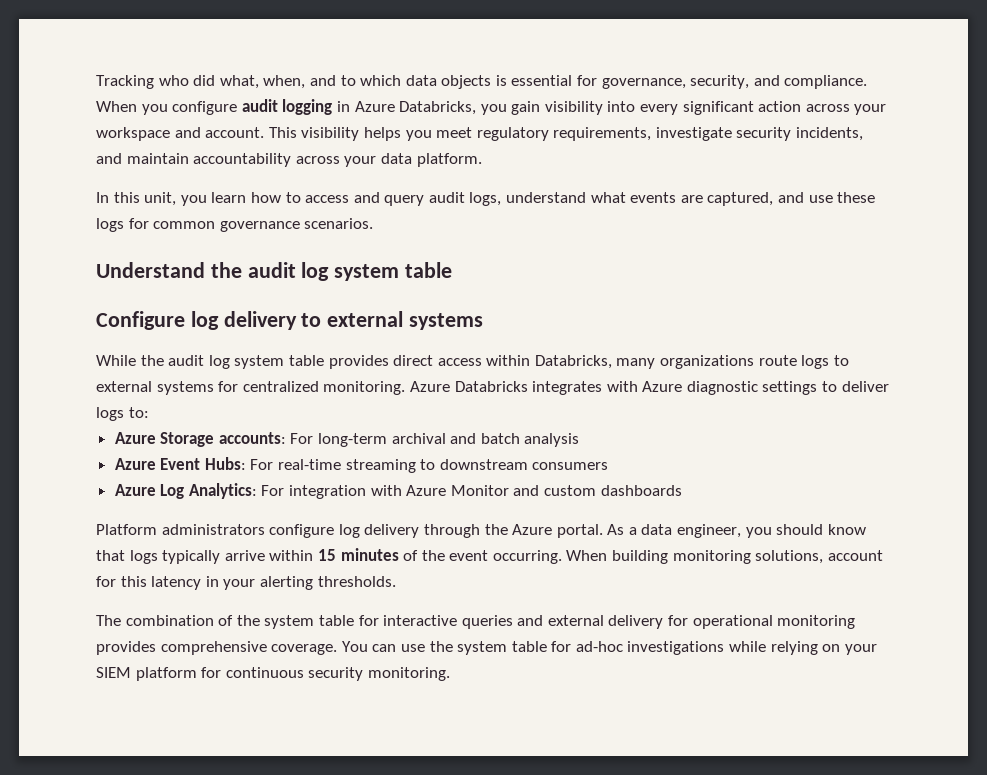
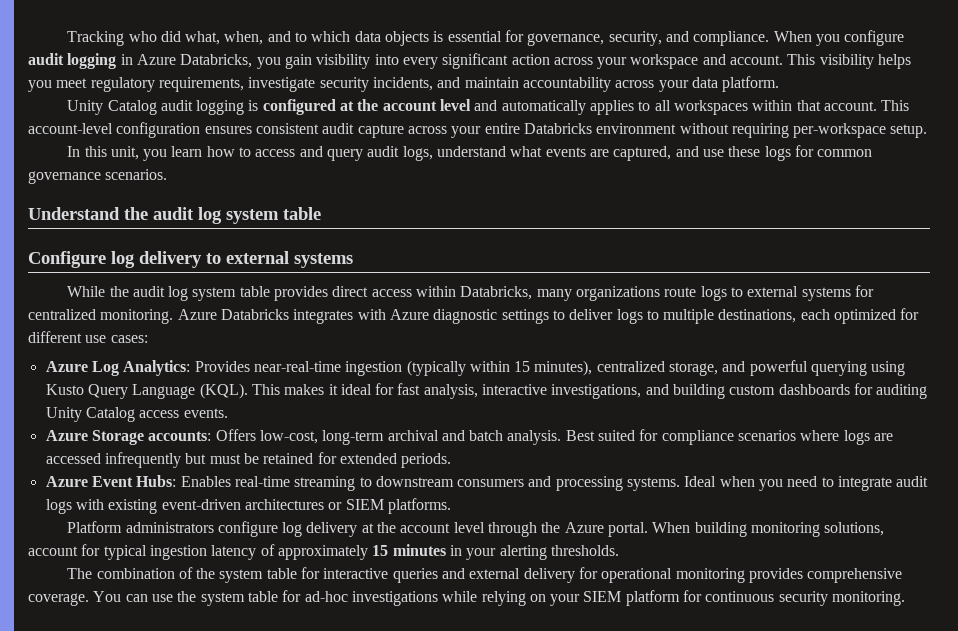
(482, 160) none -> [67,99,910,115] [28,122,928,138] // Unity Catalog audit logging is configured at the account level and automatically applies to all workspaces within that account. This account-level configuration ensures consistent audit capture across your entire Databricks environment without requiring per-workspace setup.
[128,407,149,418] to: -> [646,308,920,324] [28,331,148,343] [45,360,906,376] [45,383,928,399] [45,407,228,422] to multiple destinations, each optimized for different use cases: // Azure Log Analytics: Provides near-real-time ingestion (typically within 15 minutes), centralized storage, and powerful querying using Kusto Query Language (KQL). This makes it ideal for fast analysis, interactive investigations, and building custom dashboards for auditing Unity Catalog access events.
[290,433,314,444] For -> [215,429,318,444] Offers low-cost,
[524,433,580,447] analysis -> [507,429,894,445] [45,452,452,468] analysis. Best suited for compliance scenarios where logs are accessed infrequently but must be retained for extended periods.
[250,459,274,470] For -> [180,476,231,487] Enables
[114,483,682,499] // Azure Log Analytics: For integration with Azure Monitor and custom dashboards -> [528,476,929,491] [45,498,451,514] and processing systems. Ideal when you need to integrate audit logs with existing event-driven architectures or SIEM platforms.
[423,524,866,538] [96,548,562,564] through the Azure portal. As a data engineer, you should know that logs typically arrive within 15 minutes of the event occurring. -> [361,522,649,537] at the account level through the Azure portal.
[120,576,202,590] this latency -> [103,544,446,560] typical ingestion latency of approximately 15 minutes

